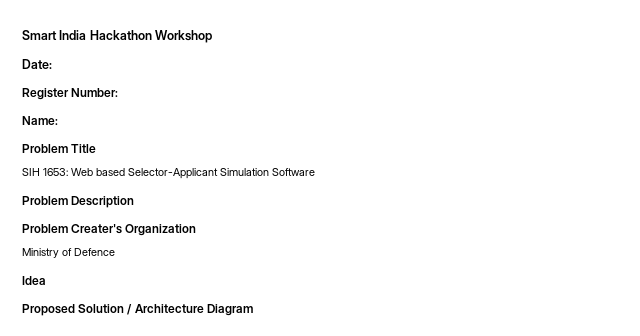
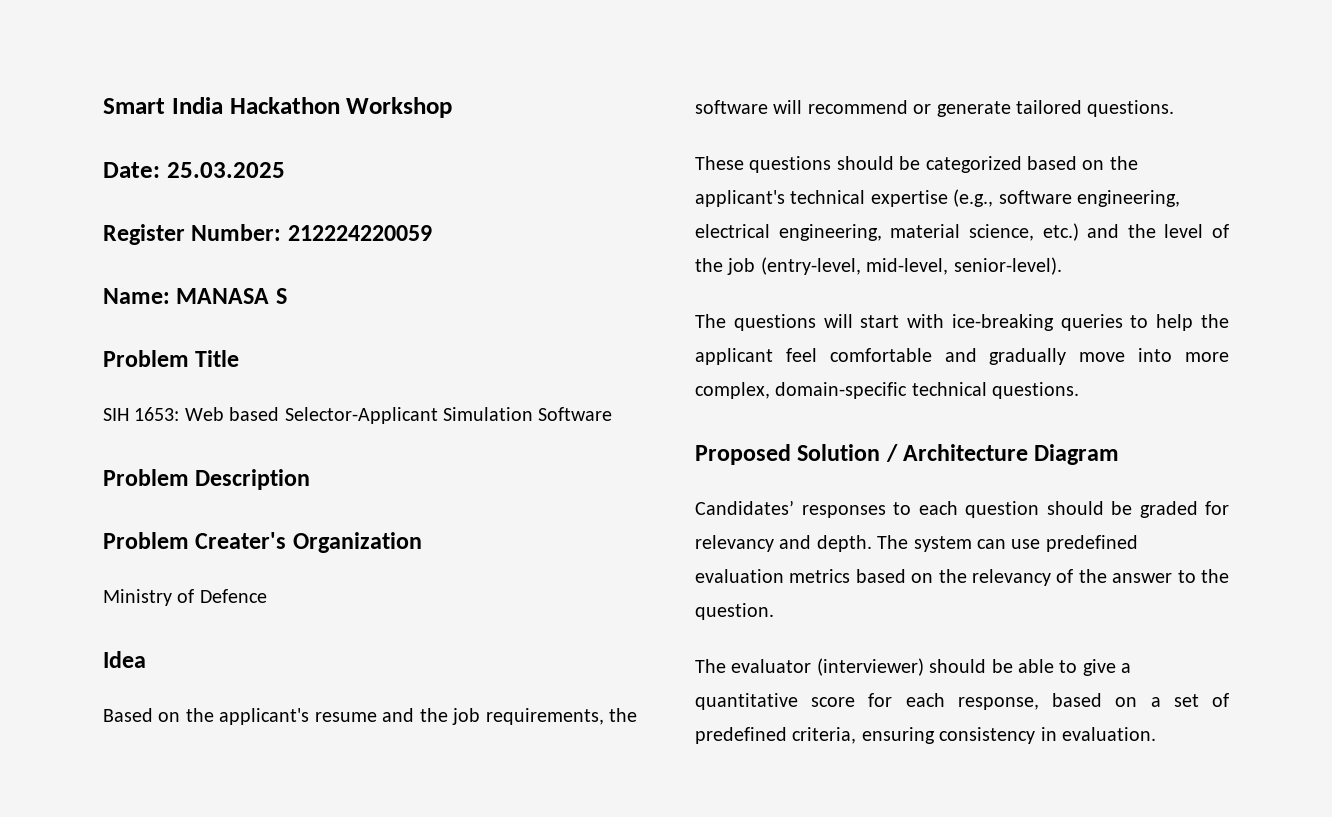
(52, 64) none -> [166,162,285,178] 25.03.2025
(119, 92) none -> [287,225,432,241] 212224220059
(58, 120) none -> [176,288,287,304] MANASA S
(46, 280) none -> [103,708,637,725] [695,100,1175,117] [695,156,1138,173] [695,189,1180,207] [695,223,1229,241] [695,257,1062,275] [695,314,1229,331] [695,348,1229,365] [695,382,1080,399] // Based on the applicant's resume and the job requirements, the software will recommend or generate tailored questions. // These questions should be categorized based on the applicant's technical expertise (e.g., software engineering, electrical engineering, material science, etc.) and the level of the job (entry-level, mid-level, senior-level). // The questions will start with ice-breaking queries to help the applicant feel comfortable and gradually move into more complex, domain-specific technical questions.
(253, 310) none -> [695,500,1229,518] [695,535,1138,552] [695,569,1229,586] [695,603,774,620] [695,658,1132,676] [695,693,1229,710] [695,727,1156,744] // Candidates’ responses to each question should be graded for relevancy and depth. The system can use predefined evaluation metrics based on the relevancy of the answer to the question. // The evaluator (interviewer) should be able to give a quantitative score for each response, based on a set of predefined criteria, ensuring consistency in evaluation.

